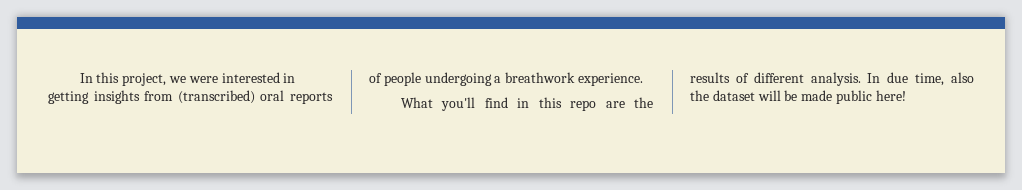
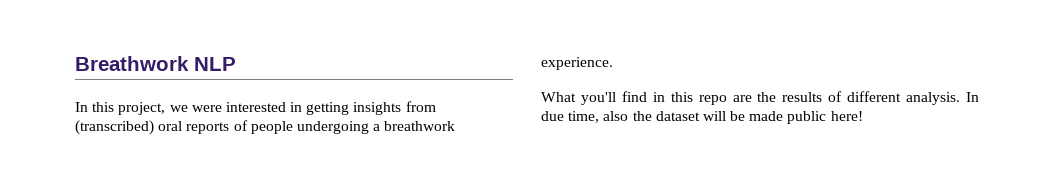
(79, 78) none -> [75,56,236,71] Breathwork NLP //

